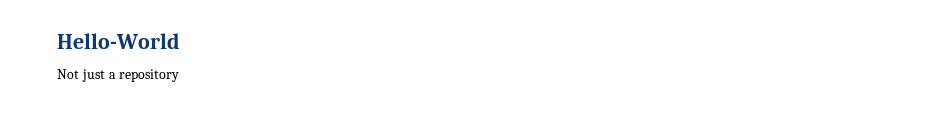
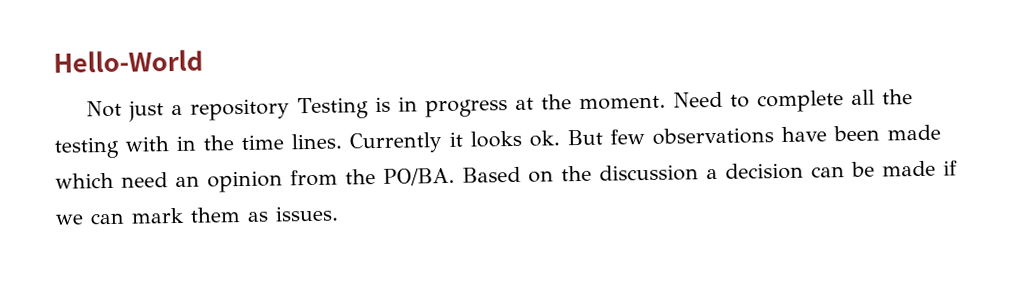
(180, 75) none -> [296,89,913,120] [54,124,941,159] [55,160,958,193] [55,205,338,225] Testing is in progress at the moment. Need to complete all the testing with in the time lines. Currently it looks ok. But few observations have been made which need an opinion from the PO/BA. Based on the discussion a decision can be made if we can mark them as issues.

